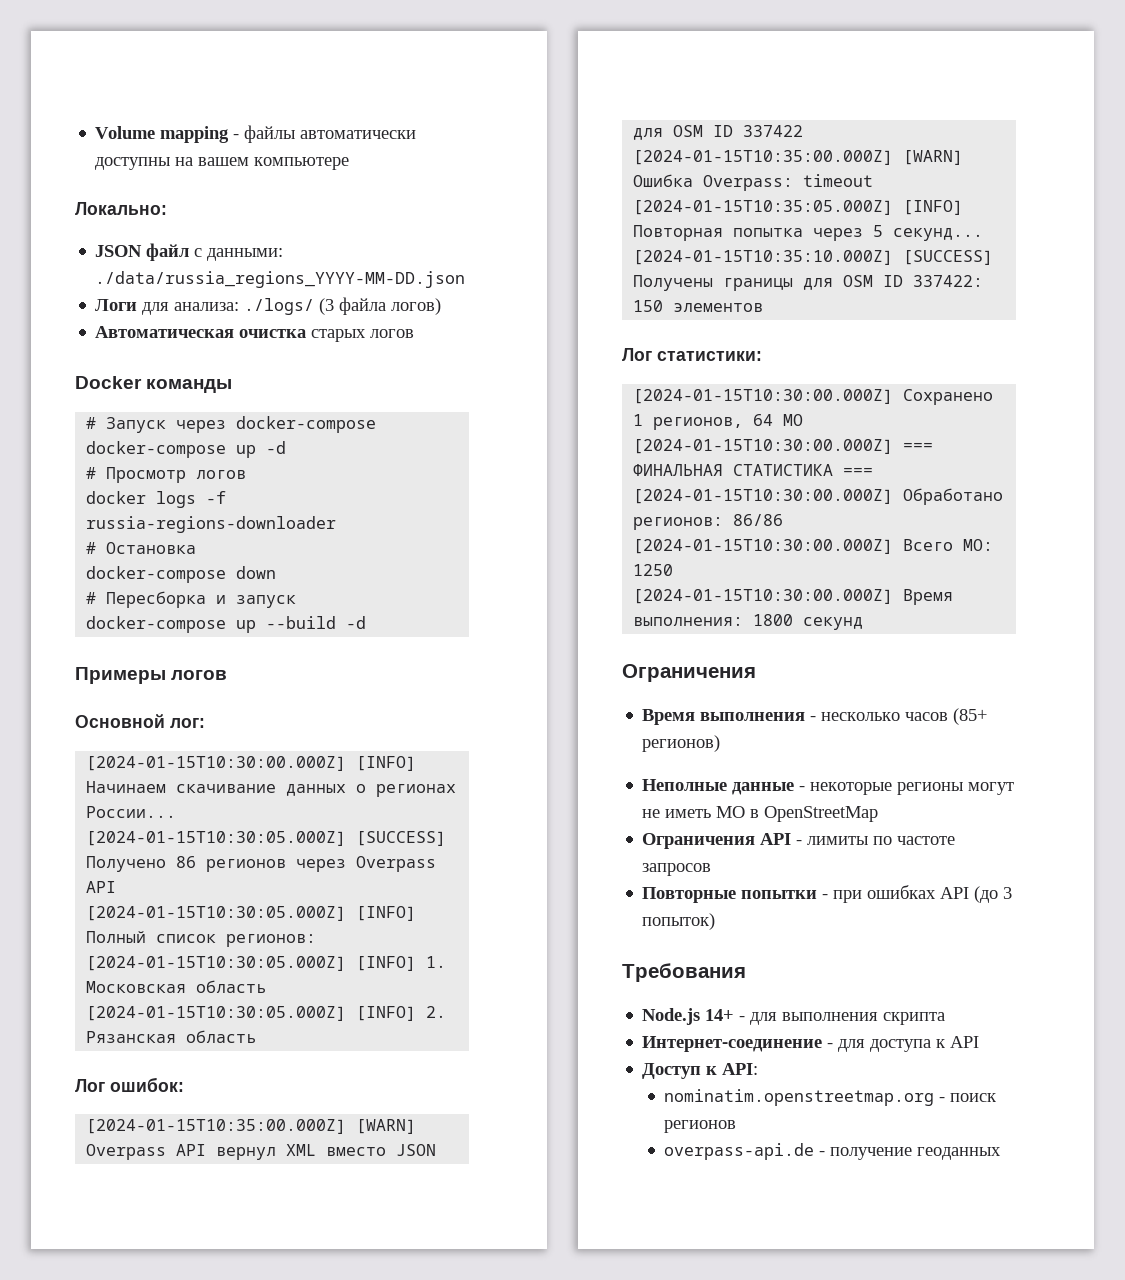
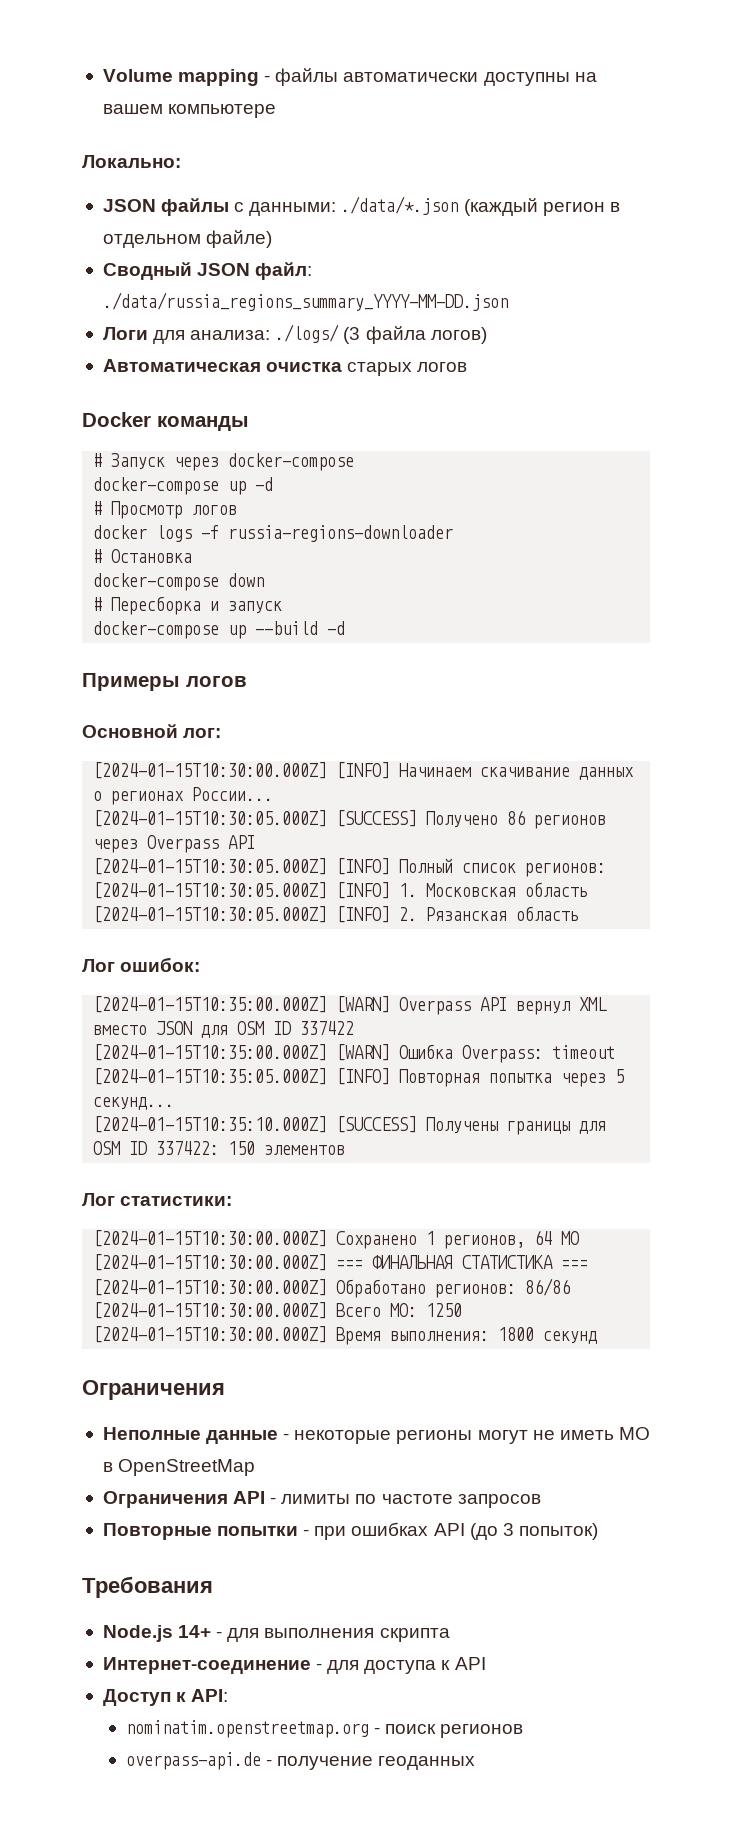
[146,243,190,261] файл -> [161,198,230,216] файлы
[95,271,466,288] ./data/russia_regions_YYYY-MM-DD.json -> [341,196,620,216] [102,230,273,248] [102,262,313,280] [102,292,508,311] ./data/*.json (каждый регион в отдельном файле) // Сводный JSON файл: ./data/russia_regions_summary_YYYY-MM-DD.json
[642,708,988,725] [642,735,721,752] // Время выполнения - несколько часов (85+ регионов) -> (225, 1390) none

